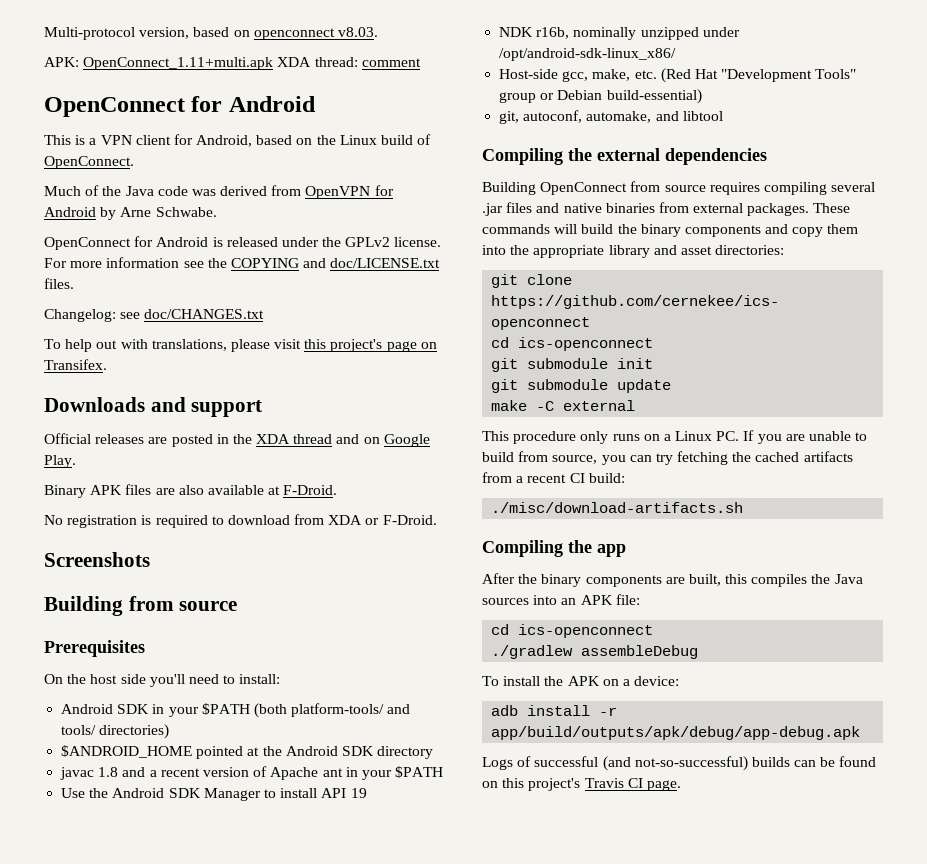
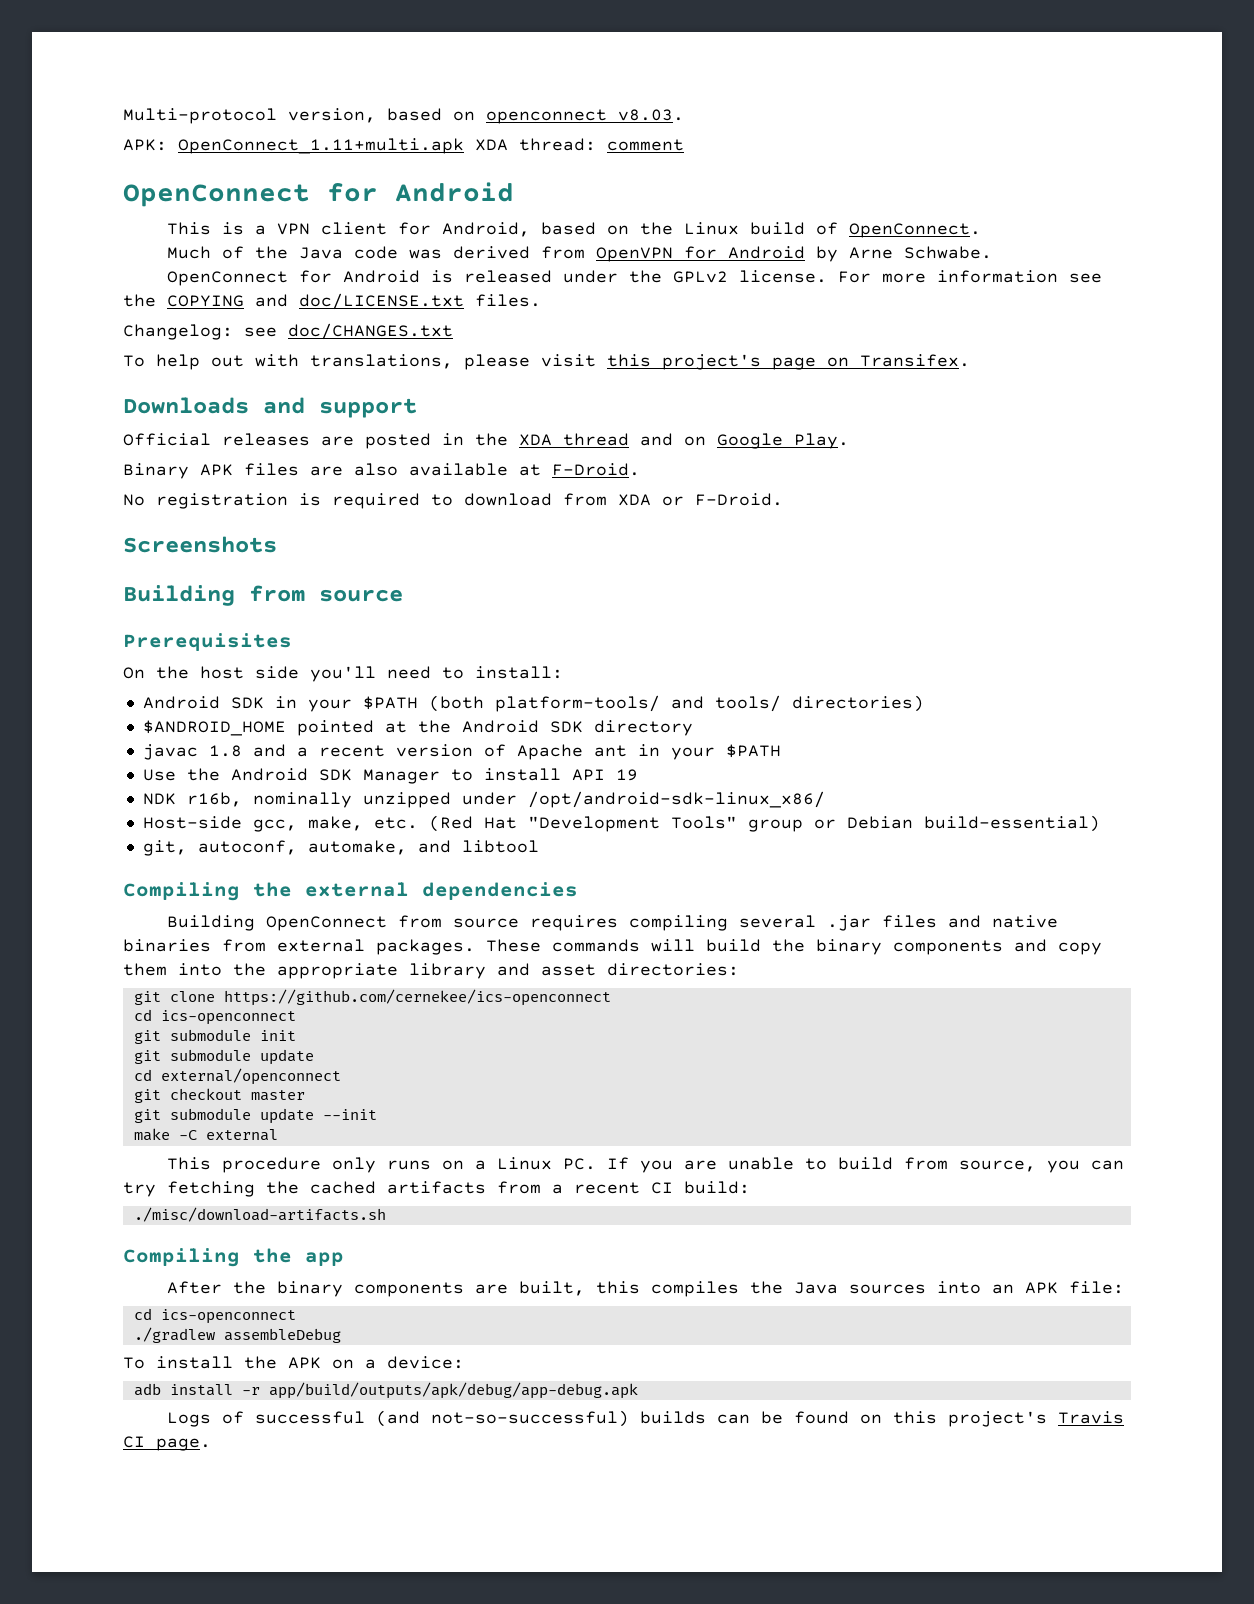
(672, 386) none -> [133,1068,341,1085] [133,1088,305,1103] [133,1108,377,1124] // cd external/openconnect // git checkout master // git submodule update --init

